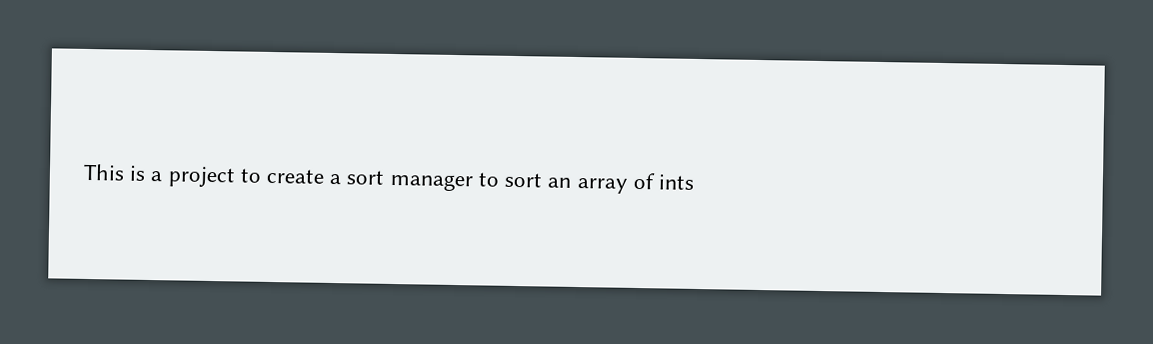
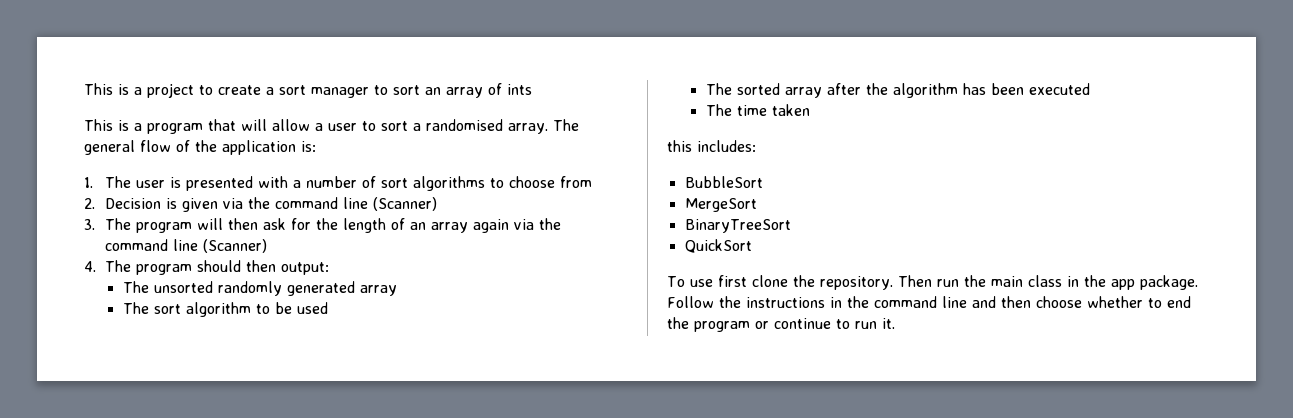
(694, 182) none -> [84,119,579,134] [84,140,316,155] [84,176,592,191] [84,197,437,212] [84,218,561,233] [104,239,267,253] [84,260,329,275] [122,281,397,296] [122,302,328,317] [705,83,1090,98] [705,104,810,116] [667,140,756,152] [684,176,763,188] [684,198,757,212] [684,219,791,233] [684,239,752,253] [667,275,1198,290] [667,296,1191,308] [667,317,895,332] // This is a program that will allow a user to sort a randomised array. The general flow of the application is: // 1. The user is presented with a number of sort algorithms to choose from // 2. Decision is given via the command line (Scanner) // 3. The program will then ask for the length of an array again via the command line (Scanner) // 4. The program should then output: // The unsorted randomly generated array // The sort algorithm to be used // The sorted array after the algorithm has been executed // The time taken // this includes: // BubbleSort // MergeSort // BinaryTreeSort // QuickSort // To use first clone the repository. Then run the main class in the app package. Follow the instructions in the command line and then choose whether to end the program or continue to run it.

